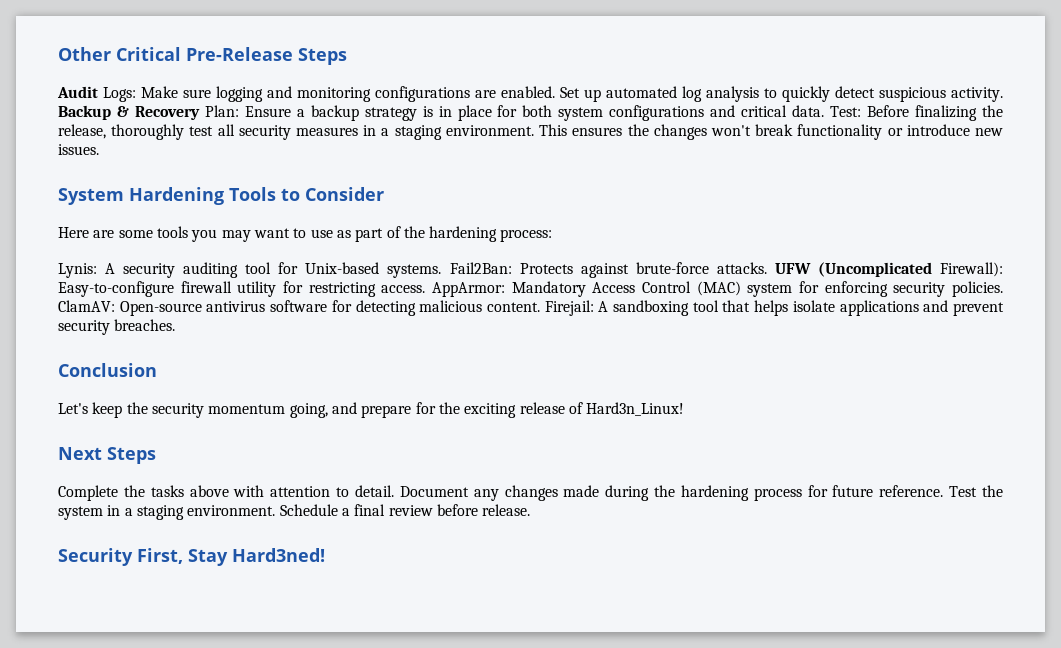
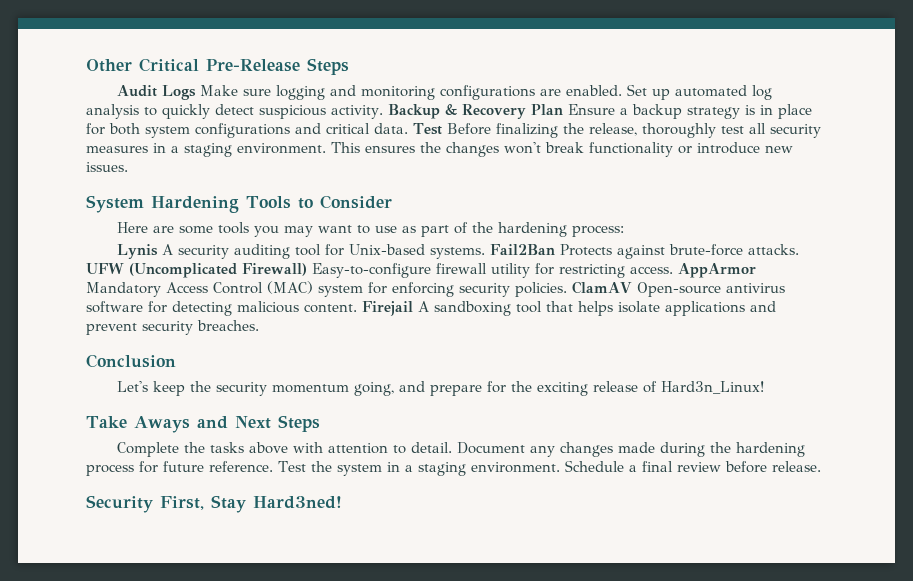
[103,87,136,102] Logs: -> [161,85,196,100] Logs
[204,105,239,117] Plan: -> [530,104,563,115] Plan
[830,106,862,117] Test: -> [413,123,442,135] Test
[58,263,97,278] Lynis: -> [116,244,158,259] Lynis
[449,262,512,274] Fail2Ban: -> [489,244,555,255] Fail2Ban
[940,262,1004,277] Firewall): -> [242,263,307,276] Firewall)
[432,282,505,297] AppArmor: -> [678,263,756,278] AppArmor
[58,300,115,312] ClamAV: -> [572,281,632,294] ClamAV
[544,300,594,316] Firejail: -> [362,301,413,316] Firejail
(685, 409) none -> [86,416,228,433] Take Aways and

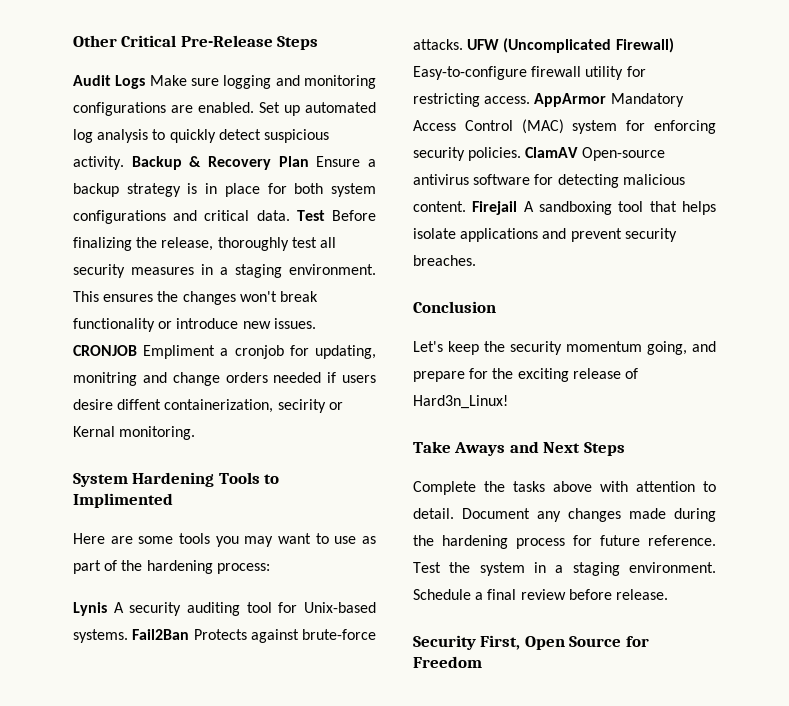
(128, 167) none -> [73,345,376,359] [73,372,376,386] [73,399,343,413] [73,426,196,440] CRONJOB Empliment a cronjob for updating, monitring and change orders needed if users desire diffent containerization, secirity or Kernal monitoring.
[319,195,392,209] Consider -> [73,493,173,508] Implimented
[211,495,342,513] Stay Hard3ned! -> [524,636,649,650] [413,656,482,668] Open Source for Freedom

